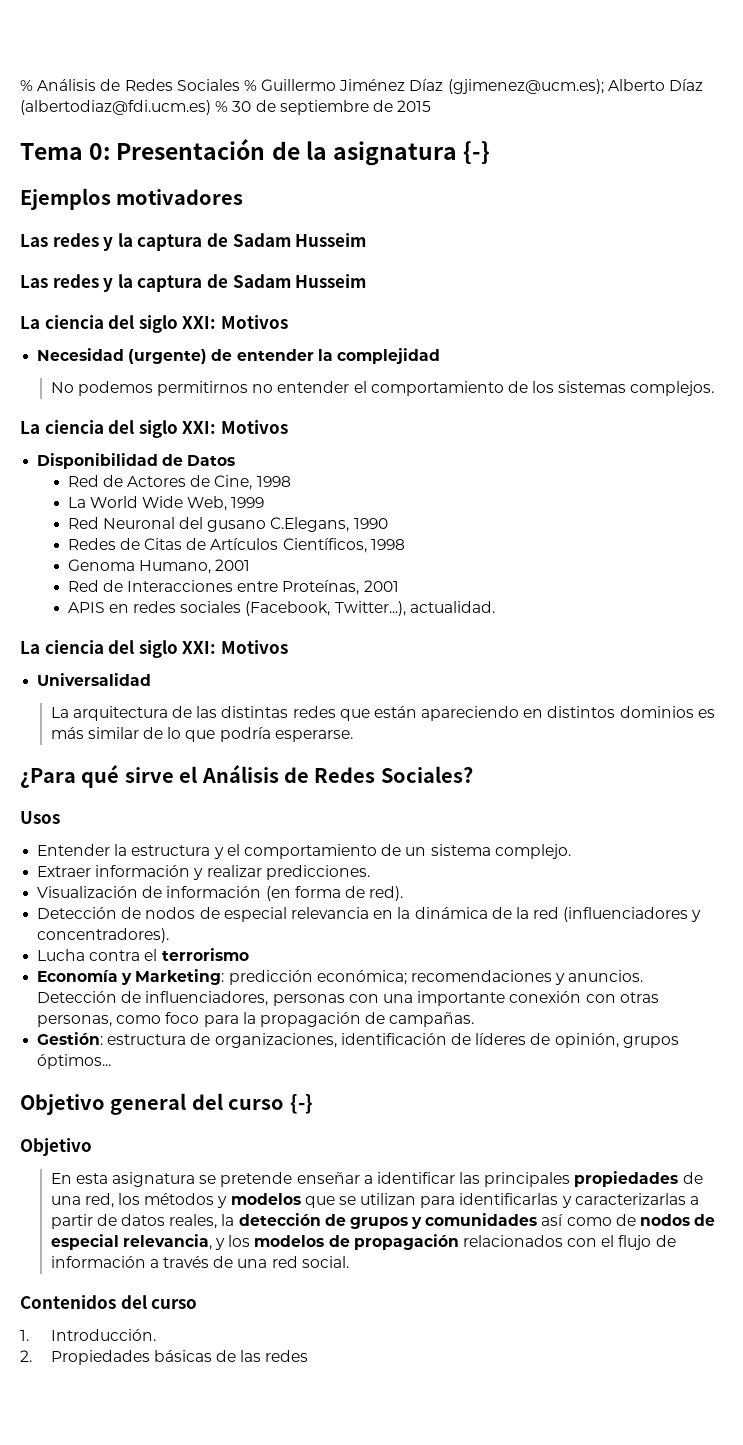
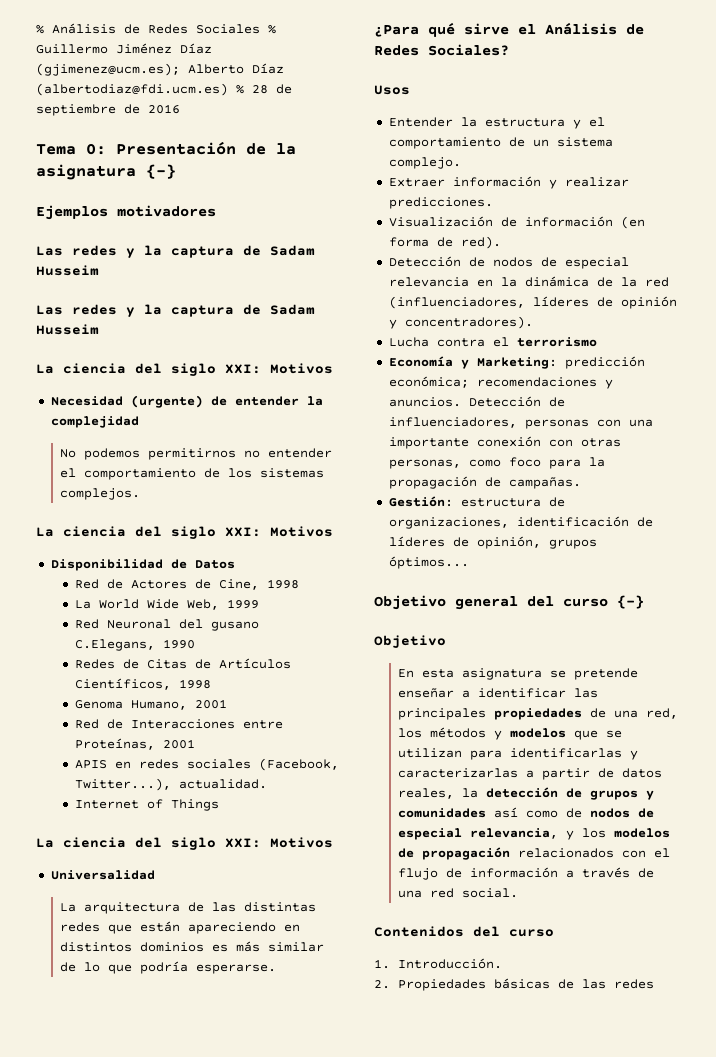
[232,101,252,112] 30 -> [252,85,268,94] 28
[397,100,432,112] 2015 -> [148,104,180,114] 2016
(495, 607) none -> [74,799,219,811] // Internet of Things
[563,907,689,922] (influenciadores -> [388,296,677,309] (influenciadores, líderes de opinión

